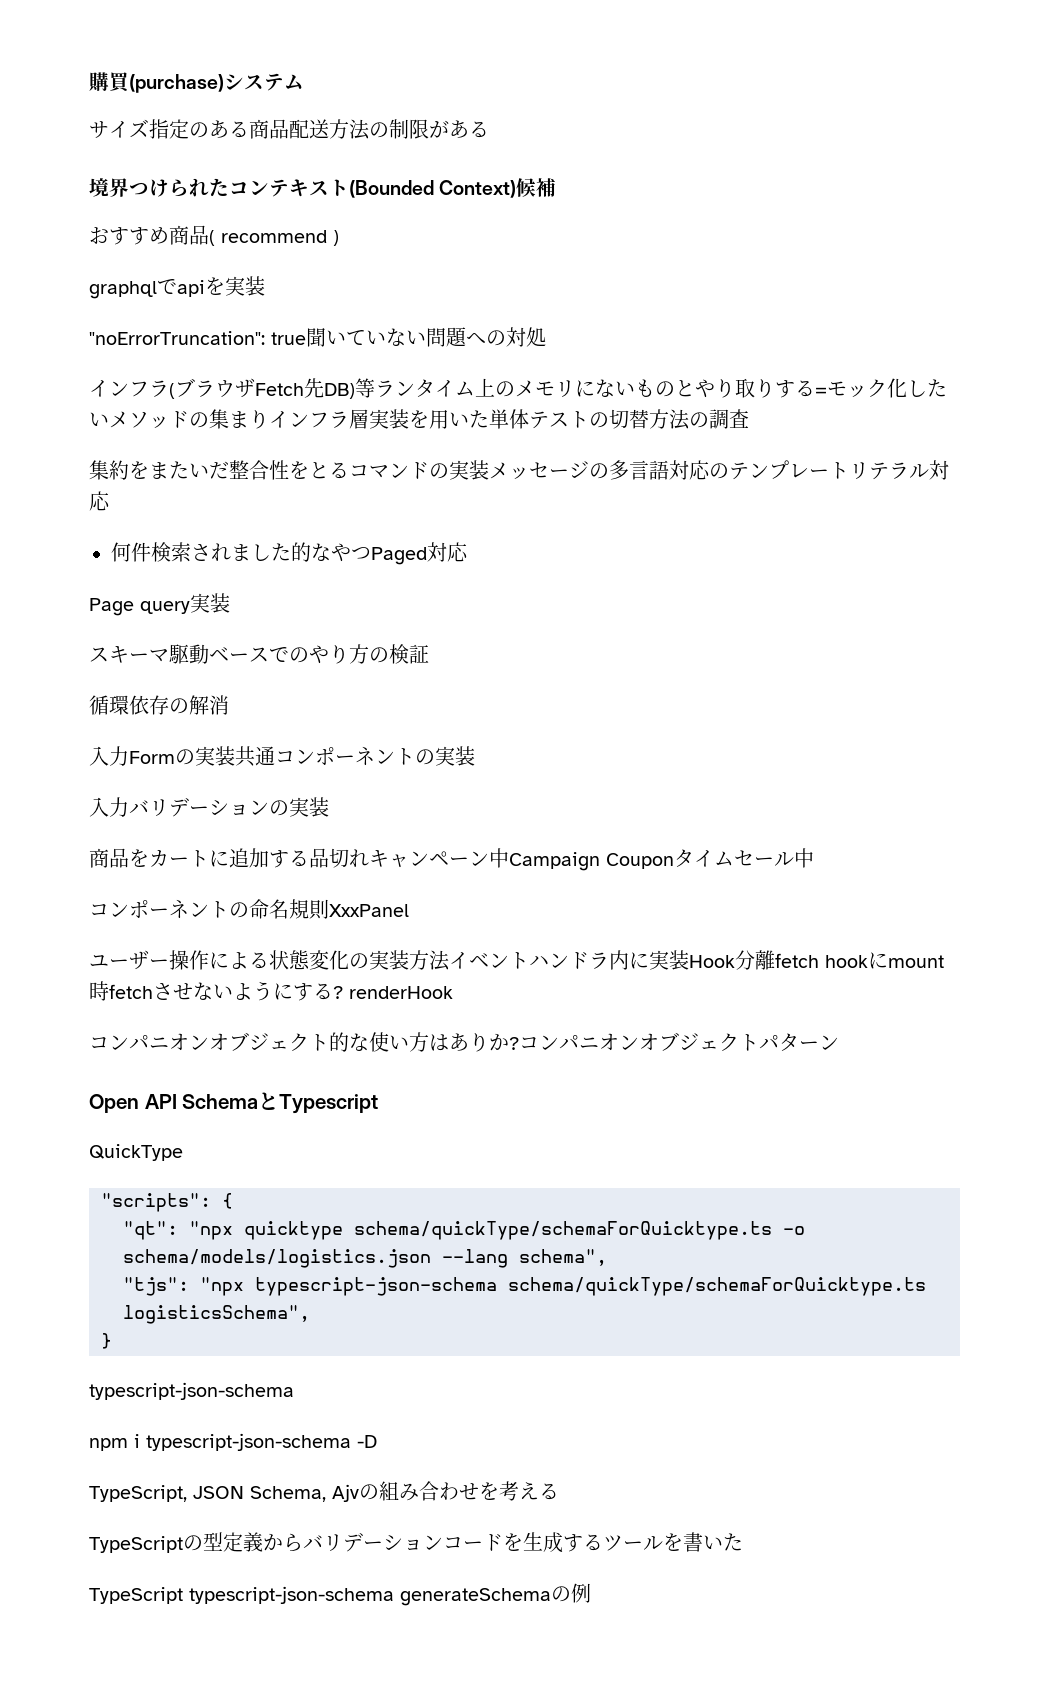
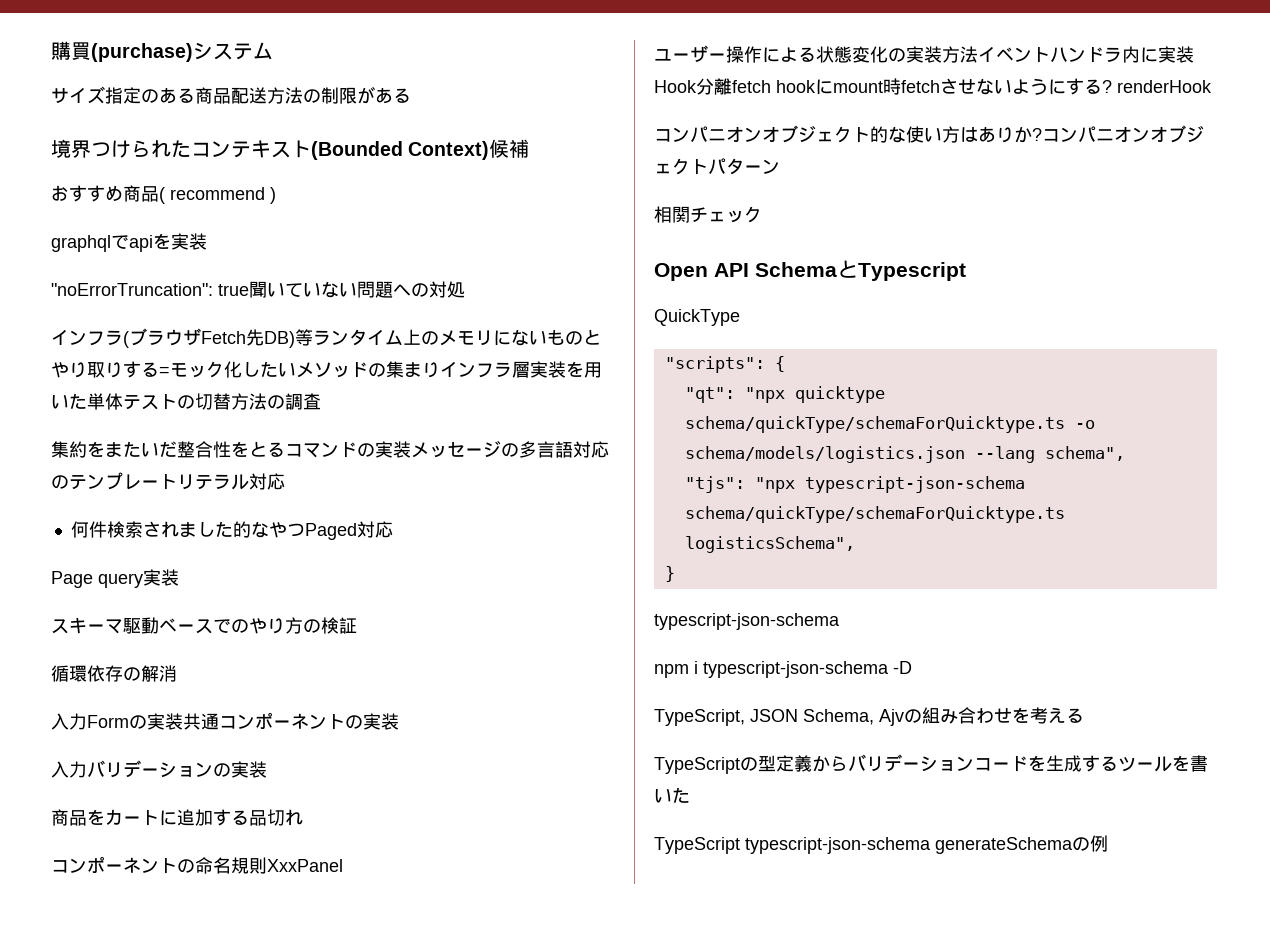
[369,848,814,871] キャンペーン中Campaign Couponタイムセール中 -> (303, 817) none
(839, 1042) none -> [654,206,762,223] // 相関チェック

